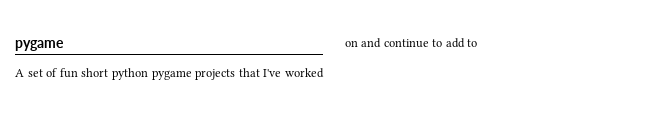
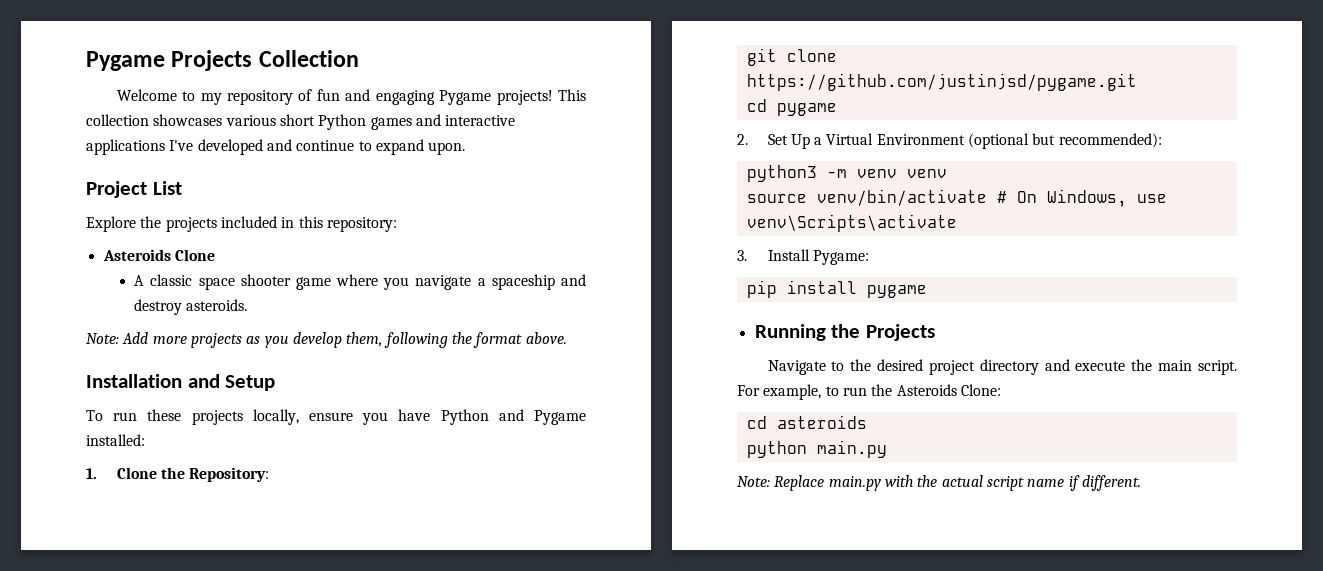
[15,40,64,51] [15,68,324,80] [345,38,477,48] pygame // A set of fun short python pygame projects that I've worked on and continue to add to -> [86,50,359,71] [116,89,586,105] [86,114,516,130] [86,139,466,155] [86,181,182,198] [86,216,397,232] [102,249,215,261] [134,274,587,290] [134,299,248,315] [86,332,567,348] [86,374,276,391] [86,409,586,425] [86,434,145,446] [86,467,270,482] [746,48,837,66] [746,73,1137,91] [746,99,837,116] [737,133,1162,149] [746,165,947,182] [746,189,1167,207] [746,214,957,232] [737,249,869,265] [746,280,927,298] [754,324,935,341] [767,359,1237,375] [737,384,1001,400] [746,415,867,429] [746,440,887,458] [737,475,1141,491] Pygame Projects Collection // Welcome to my repository of fun and engaging Pygame projects! This collection showcases various short Python games and interactive applications I've developed and continue to expand upon. // Project List // Explore the projects included in this repository: // Asteroids Clone // A classic space shooter game where you navigate a spaceship and destroy asteroids. // Note: Add more projects as you develop them, following the format above. // Installation and Setup // To run these projects locally, ensure you have Python and Pygame installed: // 1. Clone the Repository: // git clone https://github.com/justinjsd/pygame.git // cd pygame // 2. Set Up a Virtual Environment (optional but recommended): // python3 -m venv venv // source venv/bin/activate # On Windows, use venv\Scripts\activate // 3. Install Pygame: // pip install pygame // Running the Projects // Navigate to the desired project directory and execute the main script. For example, to run the Asteroids Clone: // cd asteroids // python main.py // Note: Replace main.py with the actual script name if different.

